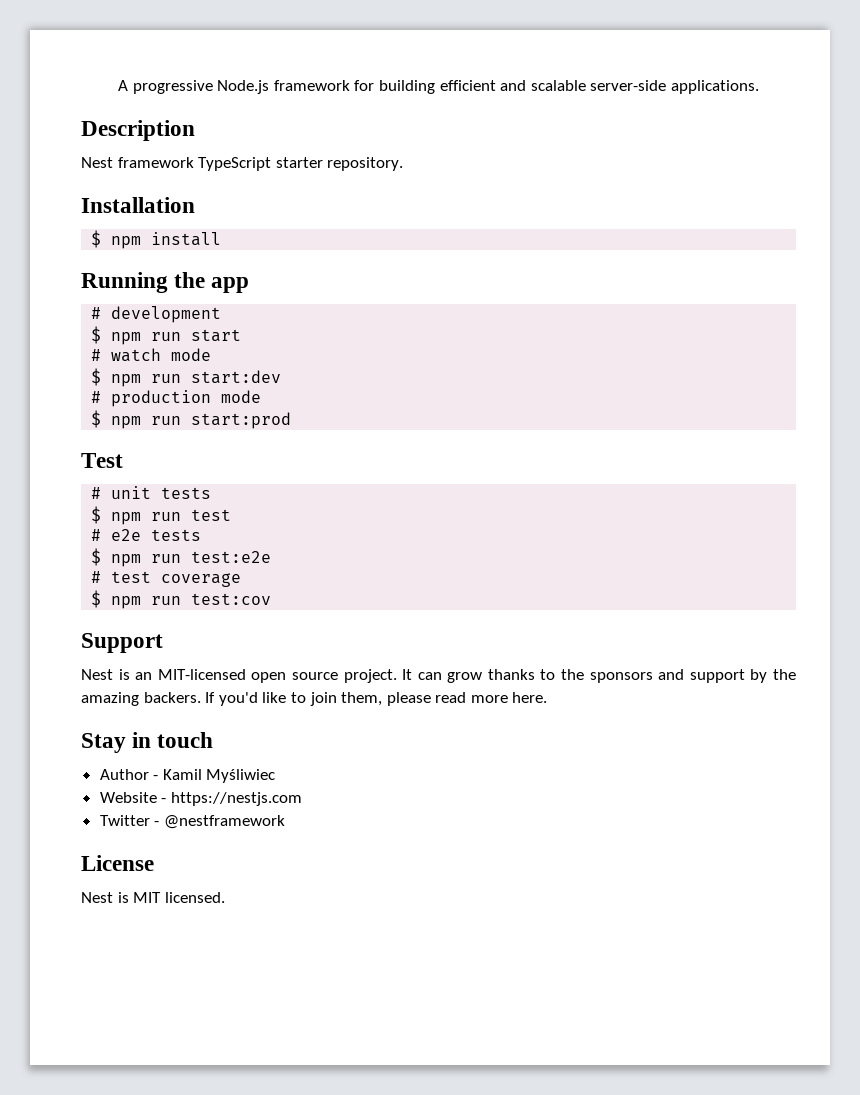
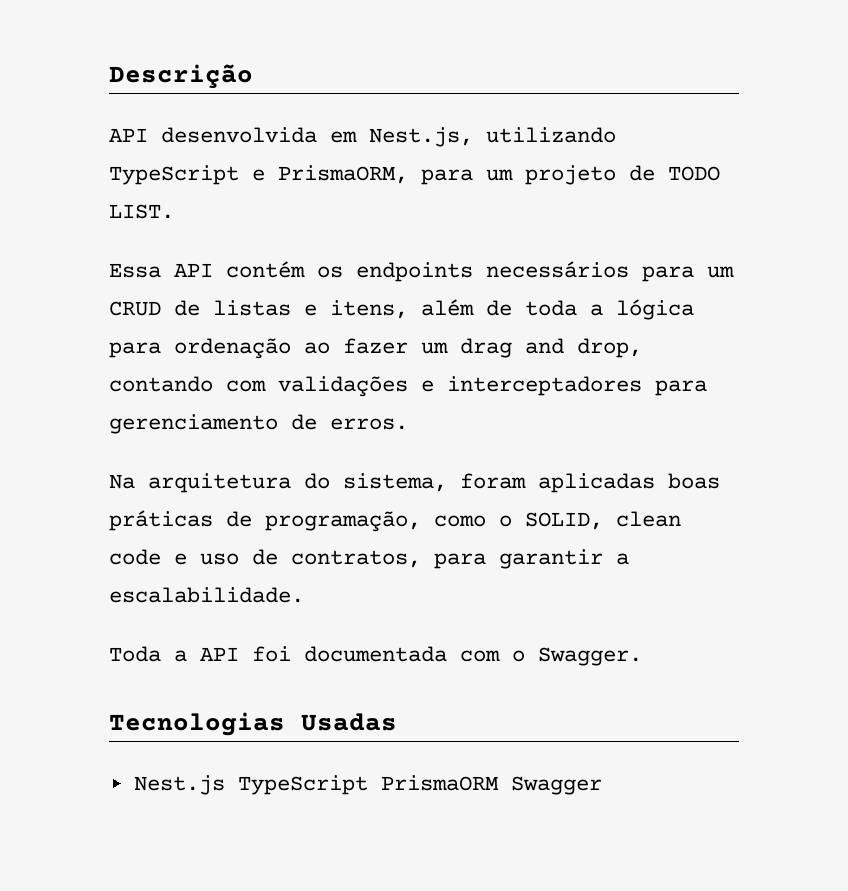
[118,80,759,94] [81,120,195,141] [81,157,404,171] [81,197,195,213] [91,230,222,249] [81,272,250,293] [91,306,222,323] [91,326,242,345] [91,348,212,362] [91,368,282,387] [91,390,262,407] [91,410,292,429] [81,453,123,468] [91,486,212,499] [91,506,232,525] [91,529,202,541] [91,548,272,567] [91,571,242,587] [91,590,272,609] [81,633,163,653] [81,669,796,683] [81,692,548,706] [81,732,214,753] [99,769,276,783] [99,792,302,806] [99,815,285,829] [81,855,154,871] [81,892,225,903] A progressive Node.js framework for building efficient and scalable server-side applications. // Description // Nest framework TypeScript starter repository. // Installation // $ npm install // Running the app // # development // $ npm run start // # watch mode // $ npm run start:dev // # production mode // $ npm run start:prod // Test // # unit tests // $ npm run test // # e2e tests // $ npm run test:e2e // # test coverage // $ npm run test:cov // Support // Nest is an MIT-licensed open source project. It can grow thanks to the sponsors and support by the amazing backers. If you'd like to join them, please read more here. // Stay in touch // Author - Kamil Myśliwiec // Website - https://nestjs.com // Twitter - @nestframework // License // Nest is MIT licensed. -> [109,64,253,88] [109,127,616,147] [109,165,720,185] [109,204,174,219] [109,261,734,282] [109,299,694,320] [109,338,642,359] [109,376,707,397] [109,414,408,434] [109,473,720,493] [109,510,681,532] [109,549,629,569] [109,587,304,603] [109,646,642,666] [109,712,397,736] [133,775,602,795] Descrição // API desenvolvida em Nest.js, utilizando TypeScript e PrismaORM, para um projeto de TODO LIST. // Essa API contém os endpoints necessários para um CRUD de listas e itens, além de toda a lógica para ordenação ao fazer um drag and drop, contando com validações e interceptadores para gerenciamento de erros. // Na arquitetura do sistema, foram aplicadas boas práticas de programação, como o SOLID, clean code e uso de contratos, para garantir a escalabilidade. // Toda a API foi documentada com o Swagger. // Tecnologias Usadas // Nest.js TypeScript PrismaORM Swagger

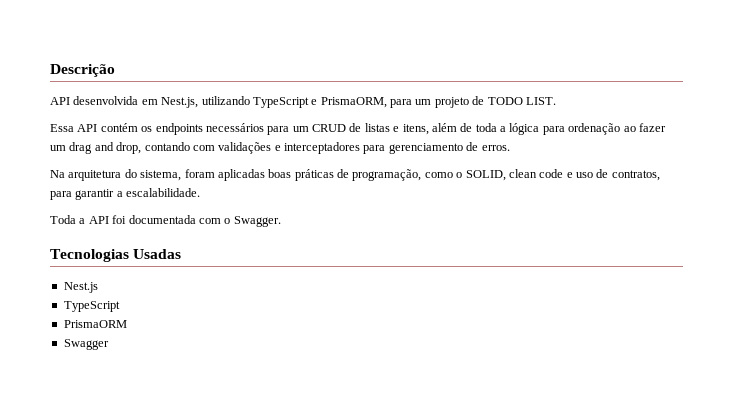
[237,775,368,795] TypeScript -> [63,301,120,312] // TypeScript //
(499, 783) none -> (127, 324) //

